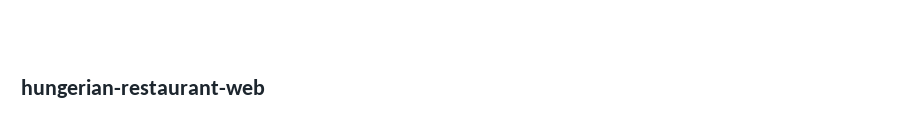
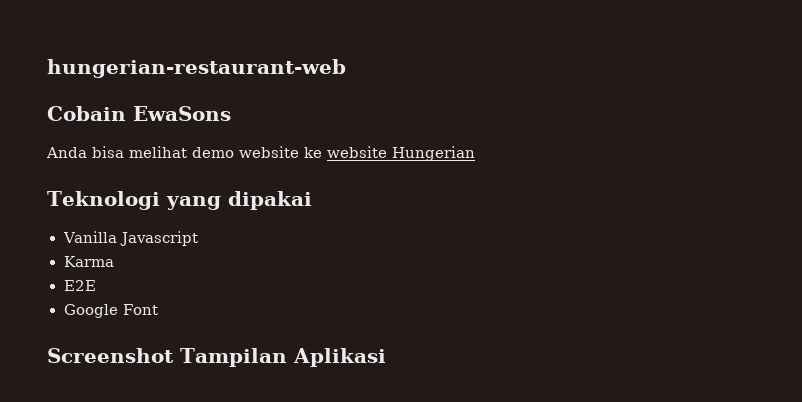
(265, 88) none -> [47,106,231,121] [46,146,475,161] [47,191,312,210] [62,231,199,246] [63,256,114,267] [63,280,96,291] [63,304,158,318] [47,348,386,367] // Cobain EwaSons // Anda bisa melihat demo website ke website Hungerian // Teknologi yang dipakai // Vanilla Javascript // Karma // E2E // Google Font // Screenshot Tampilan Aplikasi

